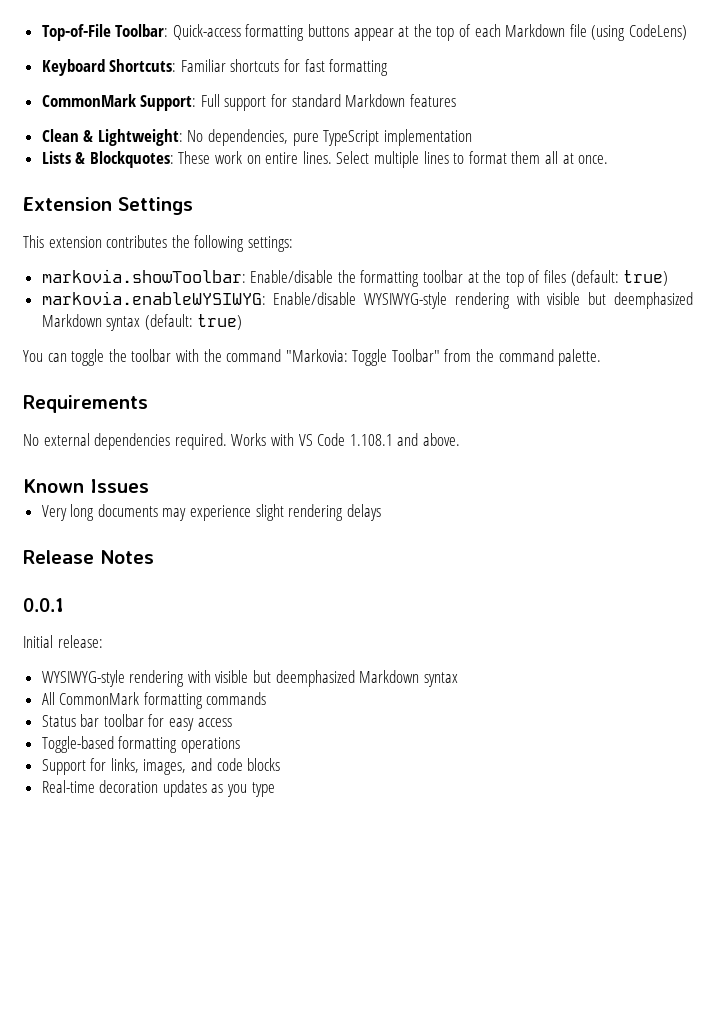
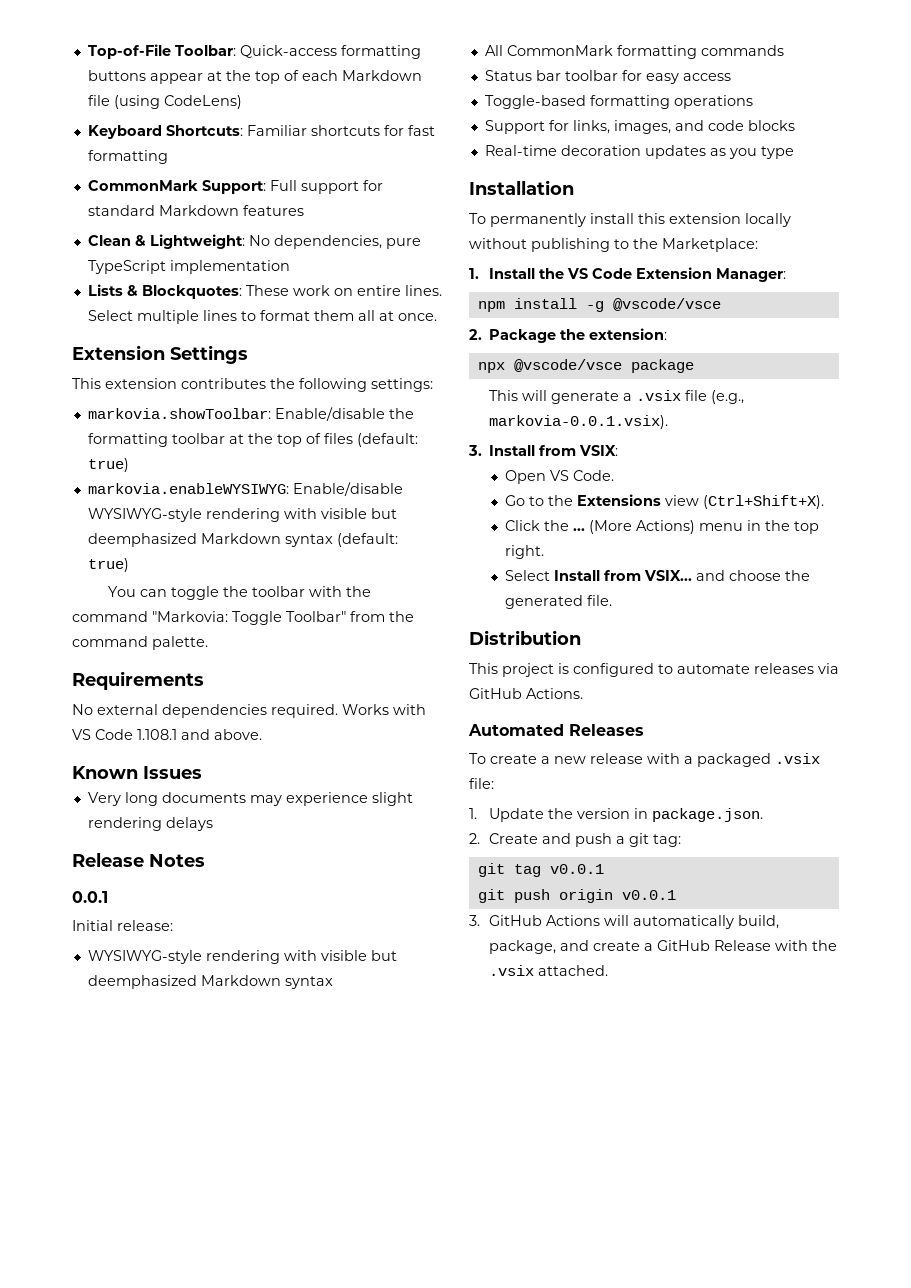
(275, 789) none -> [469,180,574,195] [469,213,791,227] [469,238,758,252] [469,267,786,282] [477,298,721,312] [469,328,668,343] [477,359,694,373] [488,390,744,404] [488,415,668,429] [468,445,619,456] [504,470,614,484] [504,494,824,509] [504,520,819,534] [504,545,544,559] [504,570,810,581] [504,595,612,609] [469,630,581,645] [469,663,839,677] [469,688,583,699] [468,724,644,736] [469,753,820,767] [469,778,494,789] [469,808,763,822] [469,833,681,847] [477,863,604,877] [477,889,676,903] [469,915,779,929] [488,940,837,954] [488,965,608,976] // Installation // To permanently install this extension locally without publishing to the Marketplace: // 1. Install the VS Code Extension Manager: // npm install -g @vscode/vsce // 2. Package the extension: // npx @vscode/vsce package // This will generate a .vsix file (e.g., markovia-0.0.1.vsix). // 3. Install from VSIX: // Open VS Code. // Go to the Extensions view (Ctrl+Shift+X). // Click the ... (More Actions) menu in the top right. // Select Install from VSIX... and choose the generated file. // Distribution // This project is configured to automate releases via GitHub Actions. // Automated Releases // To create a new release with a packaged .vsix file: // 1. Update the version in package.json. // 2. Create and push a git tag: // git tag v0.0.1 // git push origin v0.0.1 // 3. GitHub Actions will automatically build, package, and create a GitHub Release with the .vsix attached.

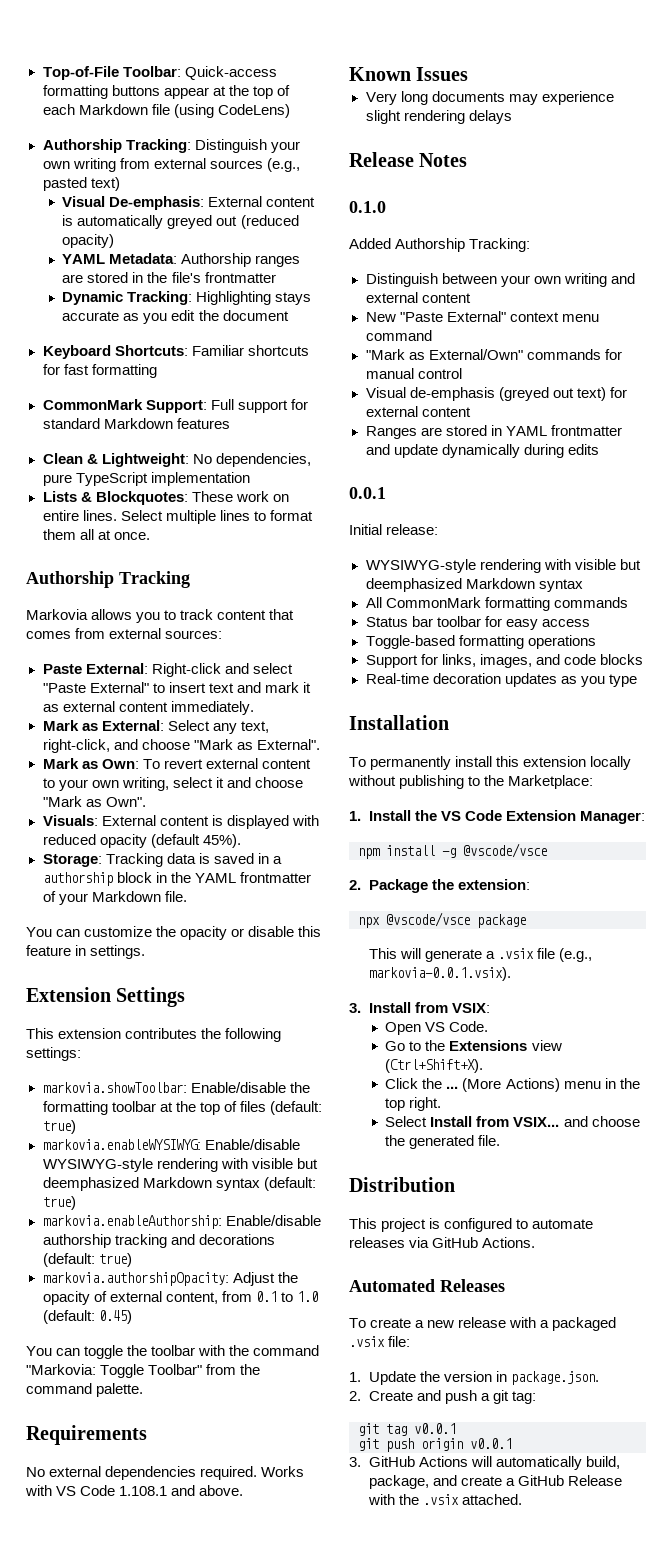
(242, 102) none -> [42,139,300,153] [42,158,300,172] [42,177,120,191] [62,196,316,210] [62,215,299,229] [62,234,115,248] [62,253,301,267] [62,272,276,283] [62,291,312,305] [62,310,289,324] // Authorship Tracking: Distinguish your own writing from external sources (e.g., pasted text) // Visual De-emphasis: External content is automatically greyed out (reduced opacity) // YAML Metadata: Authorship ranges are stored in the file's frontmatter // Dynamic Tracking: Highlighting stays accurate as you edit the document
(437, 317) none -> [26,571,190,588] [26,609,295,623] [26,628,223,639] [42,663,293,677] [42,682,311,693] [42,701,254,715] [42,720,269,734] [42,739,320,753] [42,758,311,769] [42,777,303,791] [42,796,146,807] [42,815,319,829] [42,834,241,848] [42,853,282,867] [42,872,311,886] [42,891,187,905] [26,926,322,940] [26,945,146,959] // Authorship Tracking // Markovia allows you to track content that comes from external sources: // Paste External: Right-click and select "Paste External" to insert text and mark it as external content immediately. // Mark as External: Select any text, right-click, and choose "Mark as External". // Mark as Own: To revert external content to your own writing, select it and choose "Mark as Own". // Visuals: External content is displayed with reduced opacity (default 45%). // Storage: Tracking data is saved in a authorship block in the YAML frontmatter of your Markdown file. // You can customize the opacity or disable this feature in settings.
(129, 565) none -> [42,1215,321,1229] [42,1234,275,1248] [42,1253,132,1267] [42,1272,298,1286] [42,1291,318,1305] [42,1310,132,1324] // markovia.enableAuthorship: Enable/disable authorship tracking and decorations (default: true) // markovia.authorshipOpacity: Adjust the opacity of external content, from 0.1 to 1.0 (default: 0.45)
(205, 860) none -> [349,201,386,213] [349,238,531,252] [365,273,635,287] [365,292,471,303] [365,311,599,322] [365,330,432,341] [365,349,622,360] [365,368,462,379] [365,387,627,401] [365,406,471,417] [365,425,622,439] [365,444,599,458] // 0.1.0 // Added Authorship Tracking: // Distinguish between your own writing and external content // New "Paste External" context menu command // "Mark as External/Own" commands for manual control // Visual de-emphasis (greyed out text) for external content // Ranges are stored in YAML frontmatter and update dynamically during edits

